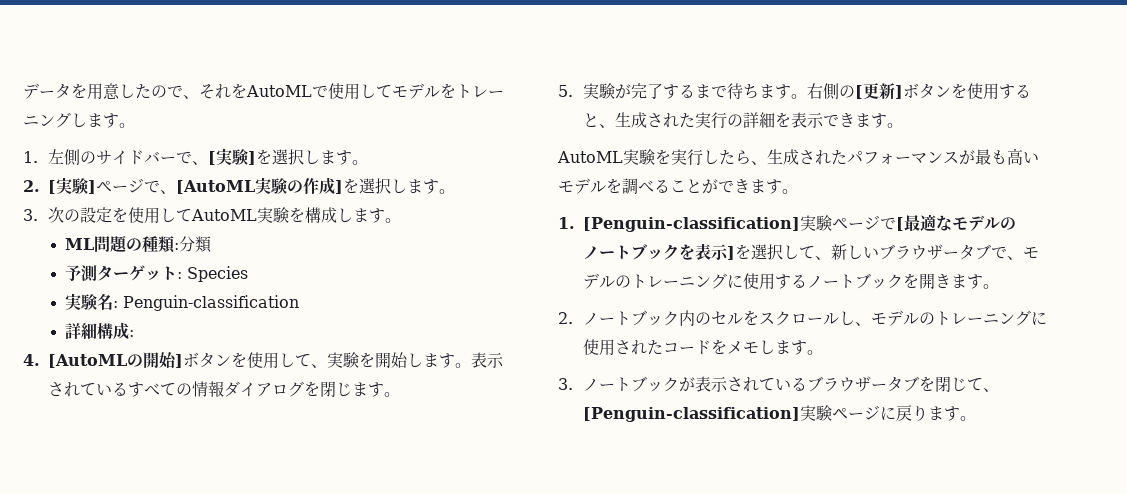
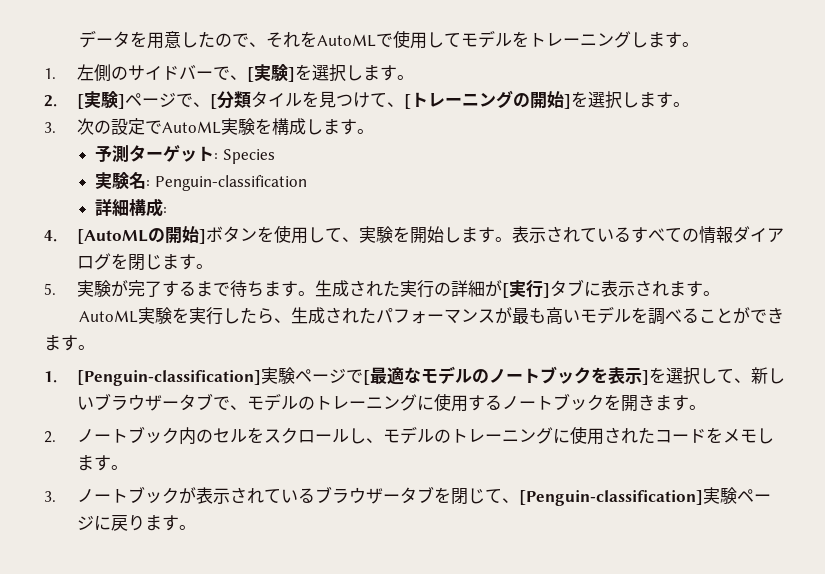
[176,177,335,195] [AutoML実験の作成 -> [209,90,564,109] [分類タイルを見つけて、[トレーニングの開始
[111,207,192,224] を使用して -> [144,120,162,134] で
[65,235,213,253] // ML問題の種類:分類 -> (374, 131) none
[806,83,1031,100] [582,113,615,128] 右側の[更新]ボタンを使用すると、 -> (315, 293) none
[774,112,855,128] を表示でき -> [484,279,669,298] が[実行]タブに表示され

